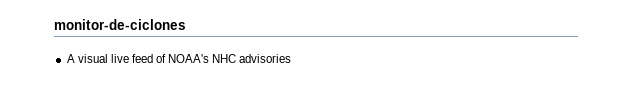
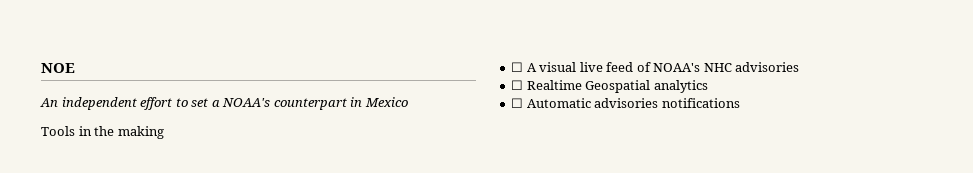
[54,19,186,30] monitor-de-ciclones // -> [41,63,75,73] [40,97,408,110] [41,126,164,139] [511,62,524,72] NOE // An independent effort to set a NOAA's counterpart in Mexico // Tools in the making // ☐
(292, 58) none -> [511,80,708,93] [511,98,740,108] // ☐ Realtime Geospatial analytics // ☐ Automatic advisories notifications

